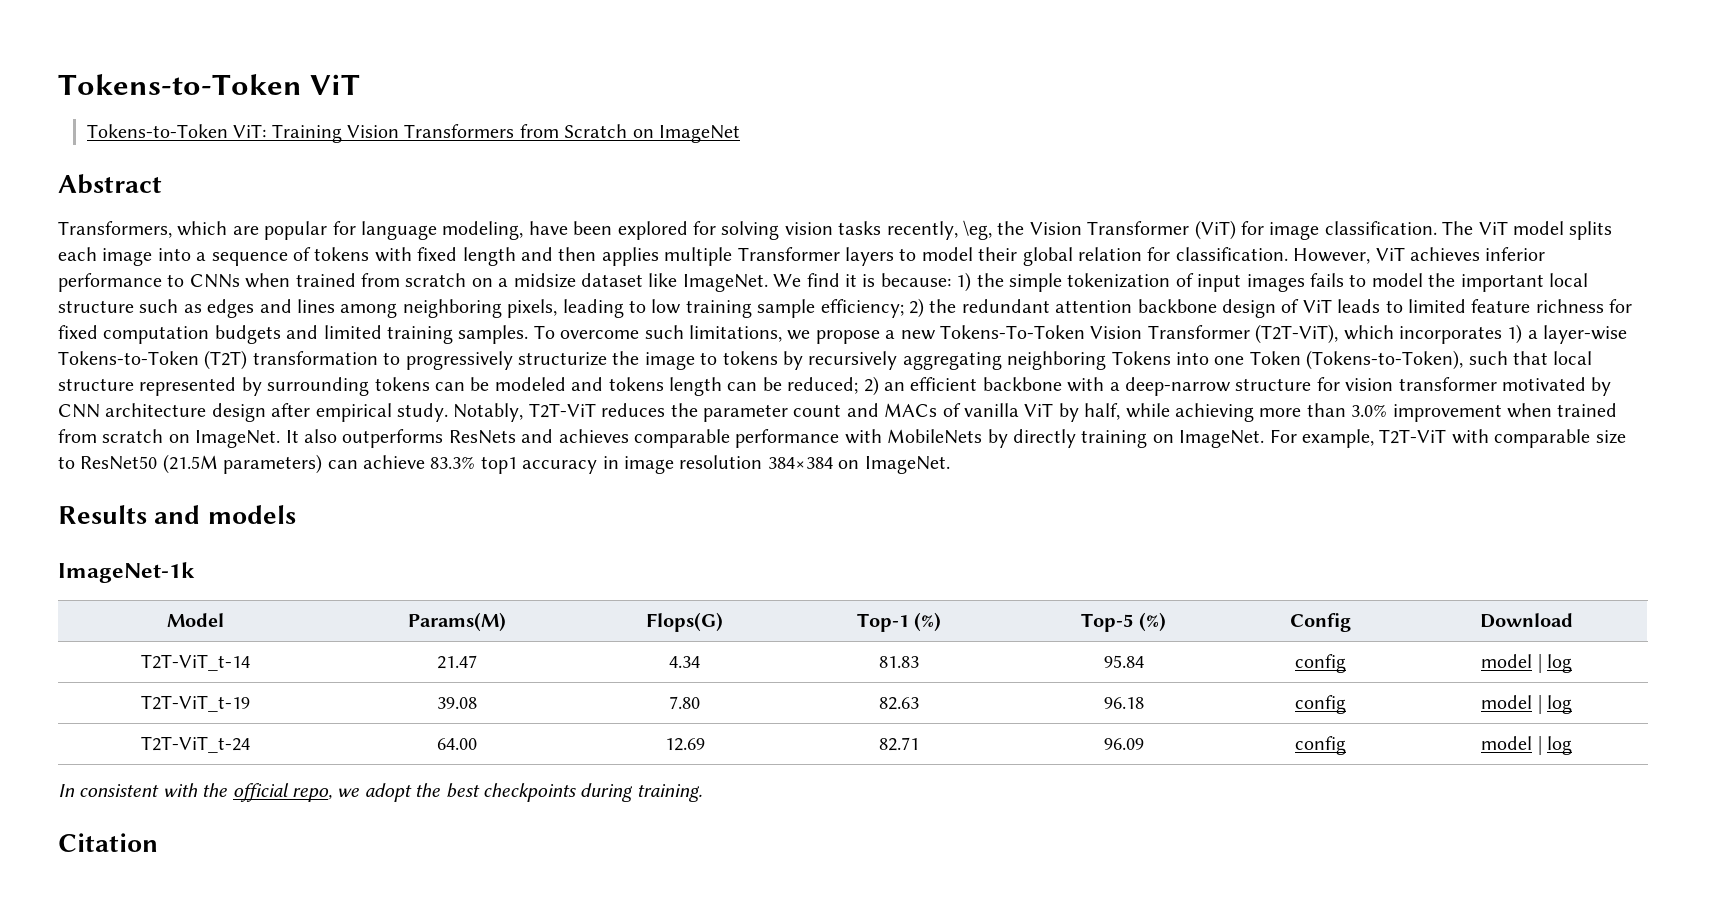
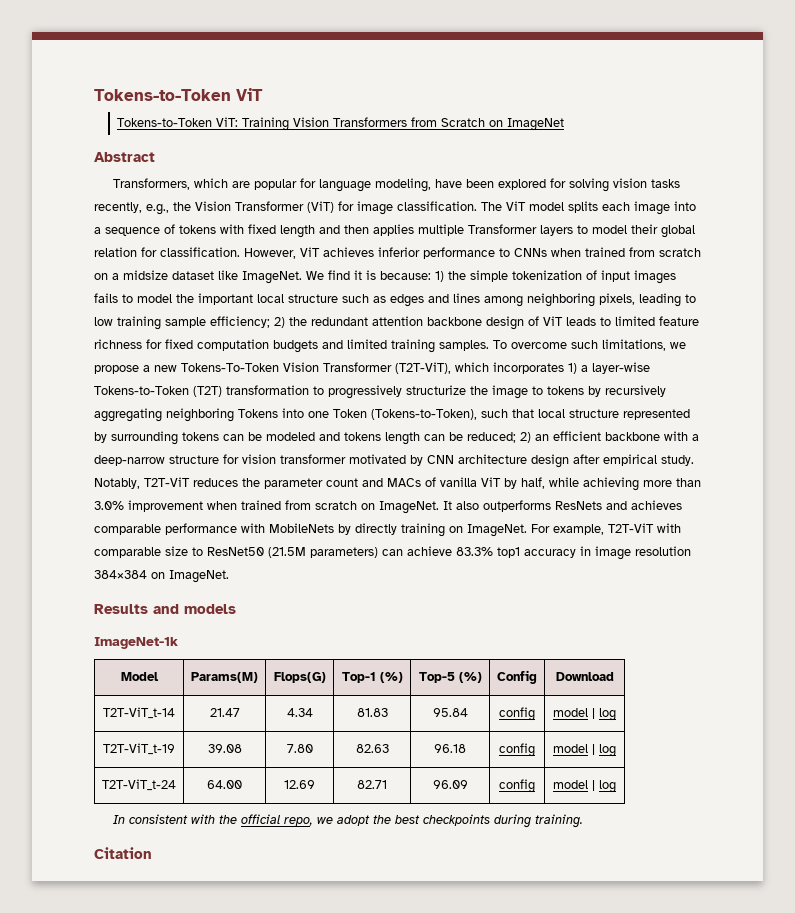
[962,220,992,240] \eg, -> [146,204,169,215] e.g.,

